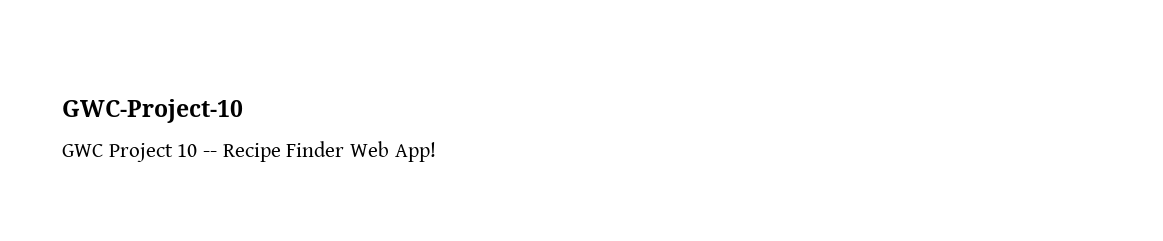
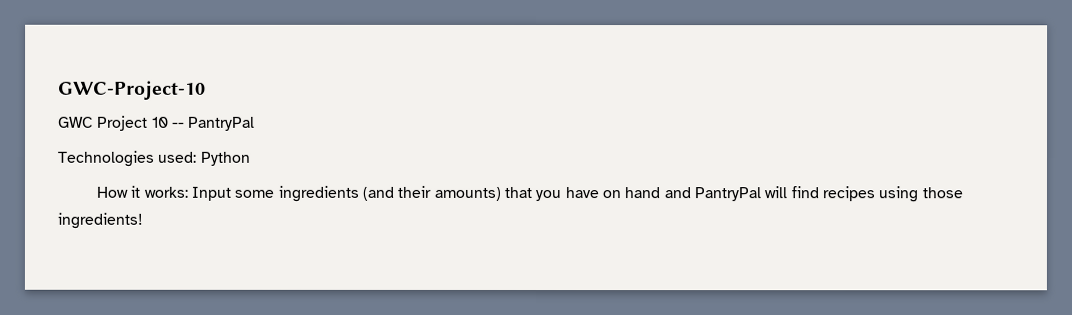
[222,141,436,162] Recipe Finder Web App! -> [188,116,256,131] [57,150,251,167] [96,185,963,203] [57,212,143,229] PantryPal // Technologies used: Python // How it works: Input some ingredients (and their amounts) that you have on hand and PantryPal will find recipes using those ingredients!

